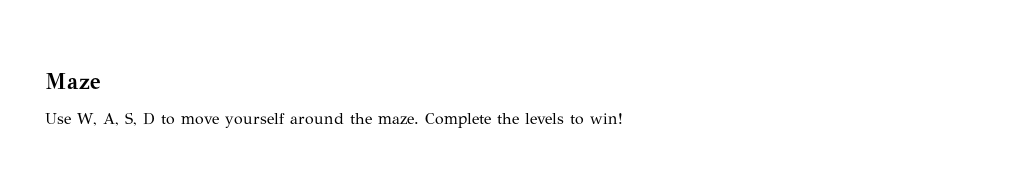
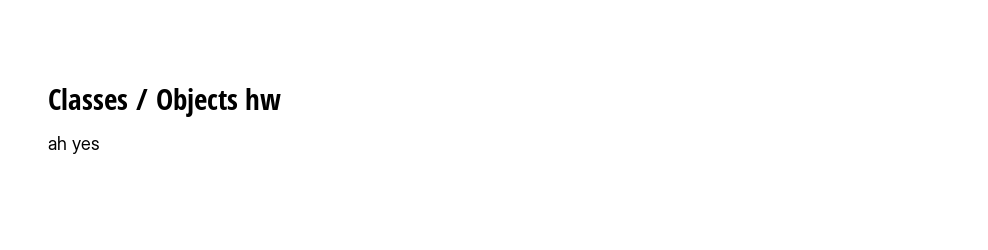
[45,73,101,89] [45,112,623,128] Maze // Use W, A, S, D to move yourself around the maze. Complete the levels to win! -> [48,88,282,117] [48,136,100,154] Classes / Objects hw // ah yes

